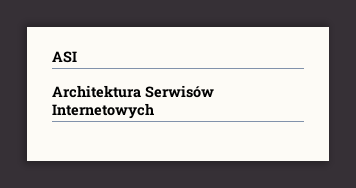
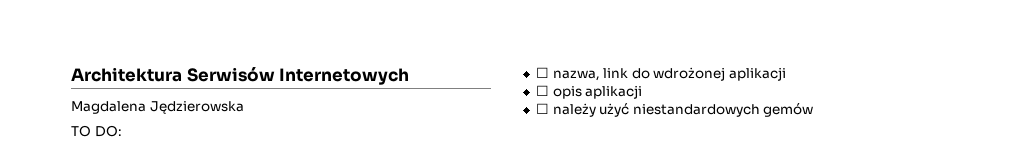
[52,51,77,63] ASI // -> (71, 74) none
(154, 111) none -> [71,101,244,114] [71,125,122,137] [535,67,787,81] [535,85,643,99] [535,103,814,117] // Magdalena Jędzierowska // TO DO: // ☐ nazwa, link do wdrożonej aplikacji // ☐ opis aplikacji // ☐ należy użyć niestandardowych gemów

